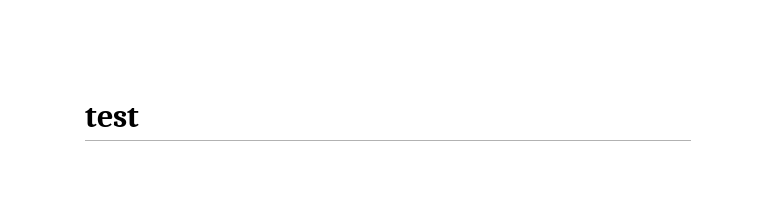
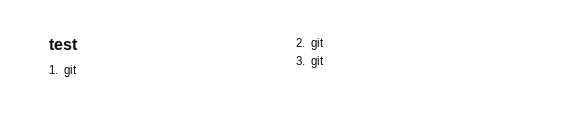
(139, 117) none -> [49,65,77,77] [296,38,324,50] [296,56,324,68] // 1. git // 2. git // 3. git

